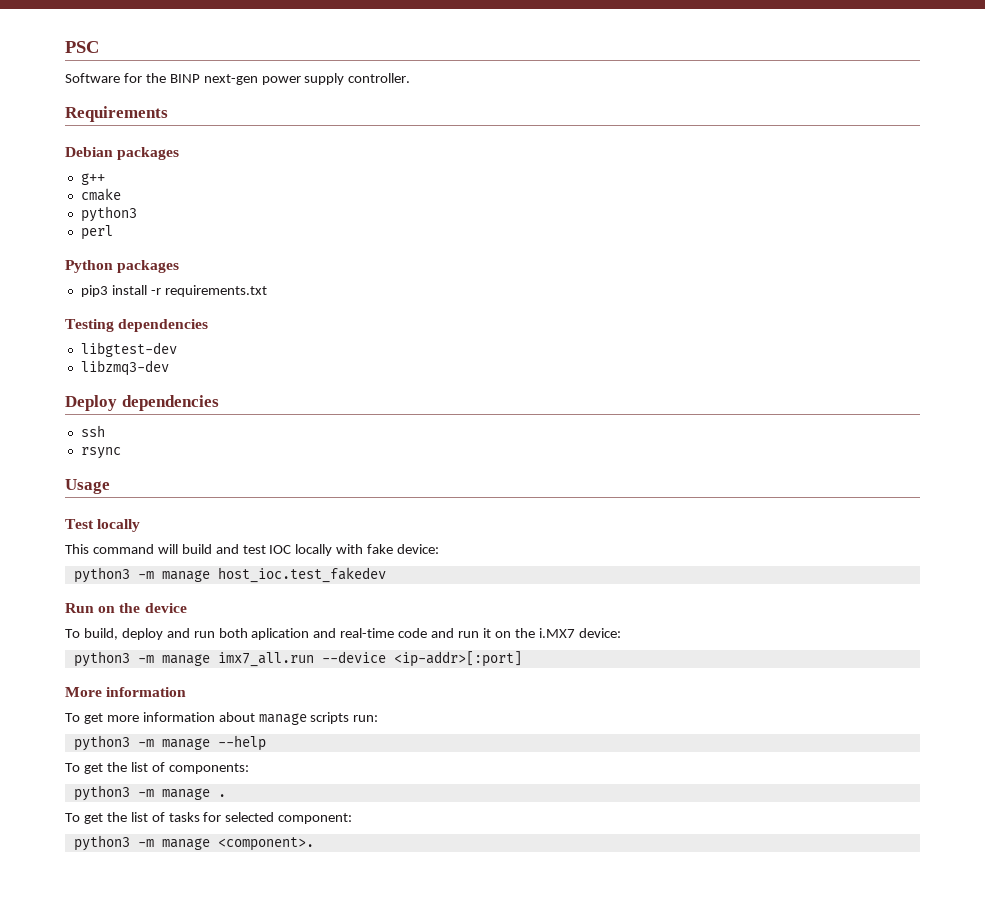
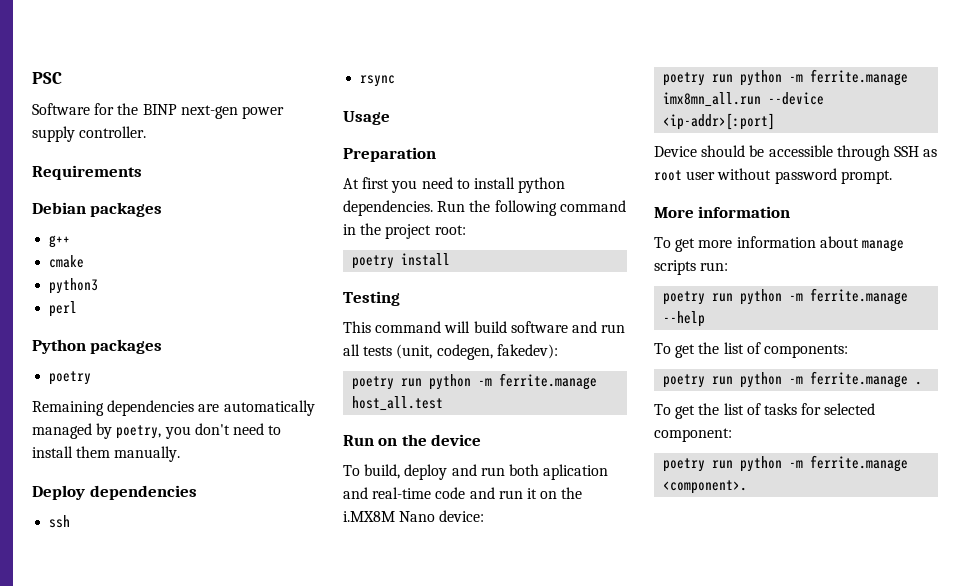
[80,285,267,297] [65,319,209,332] [80,342,177,357] [80,360,169,376] pip3 install -r requirements.txt // Testing dependencies // libgtest-dev // libzmq3-dev -> [49,371,92,385] [32,400,315,416] [32,423,282,439] [32,446,181,462] poetry // Remaining dependencies are automatically managed by poetry, you don't need to install them manually.
[65,519,141,532] [65,544,440,556] [73,567,386,583] Test locally // This command will build and test IOC locally with fake device: // python3 -m manage host_ioc.test_fakedev -> [343,147,436,162] [343,177,566,193] [343,200,626,216] [343,223,466,239] [352,253,451,269] [343,291,400,306] [343,321,626,333] [343,344,558,360] [352,373,598,390] [352,396,444,411] Preparation // At first you need to install python dependencies. Run the following command in the project root: // poetry install // Testing // This command will build software and run all tests (unit, codegen, fakedev): // poetry run python -m ferrite.manage host_all.test
[538,628,621,638] [73,651,522,667] i.MX7 device: // python3 -m manage imx7_all.run --device <ip-addr>[:port] -> [343,510,485,522] [663,69,909,86] [663,92,825,107] [663,113,776,130] [654,145,938,161] [654,168,892,184] i.MX8M Nano device: // poetry run python -m ferrite.manage imx8mn_all.run --device <ip-addr>[:port] // Device should be accessible through SSH as root user without password prompt.
[73,735,210,751] python3 -m manage -> [663,288,909,305] poetry run python -m ferrite.manage
[73,785,210,801] python3 -m manage -> [663,371,909,388] poetry run python -m ferrite.manage
[73,835,210,851] python3 -m manage -> [663,455,909,472] poetry run python -m ferrite.manage

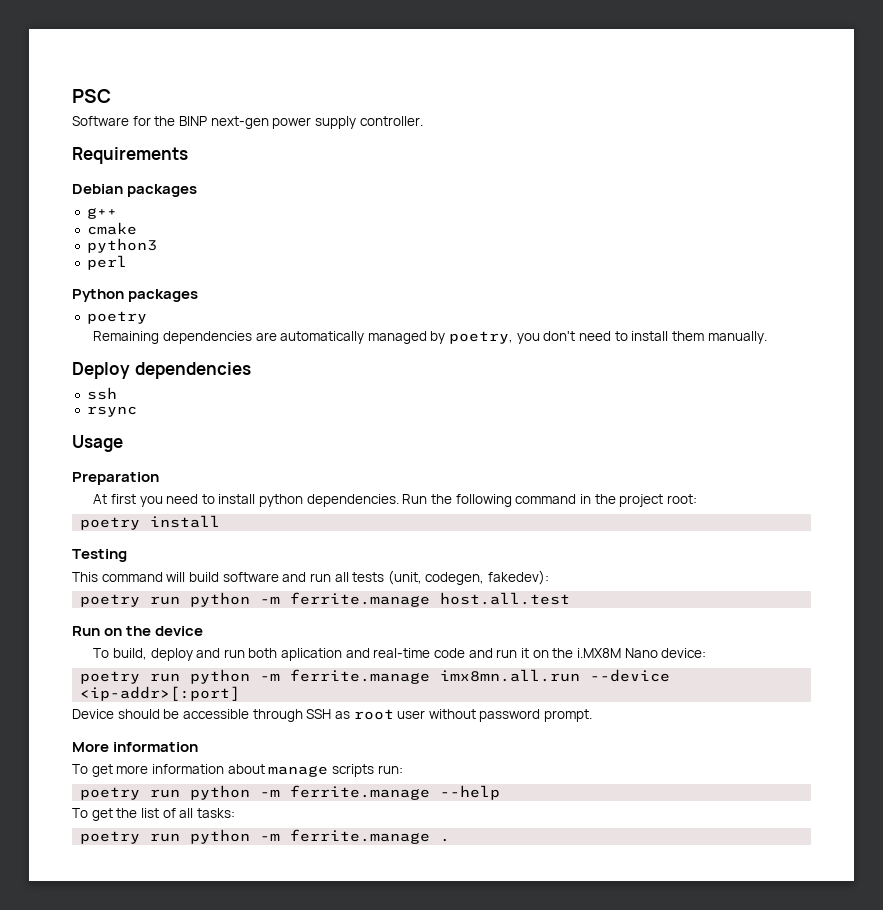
[352,396,444,411] host_all.test -> [440,592,571,605] host.all.test
[663,92,762,107] imx8mn_all.run -> [440,669,581,682] imx8mn.all.run
[763,344,848,358] components: -> [179,808,235,818] all tasks:
[654,403,876,419] [654,428,732,442] [663,455,909,472] [663,480,748,494] // To get the list of tasks for selected component: // poetry run python -m ferrite.manage <component>. -> (451, 840) none

